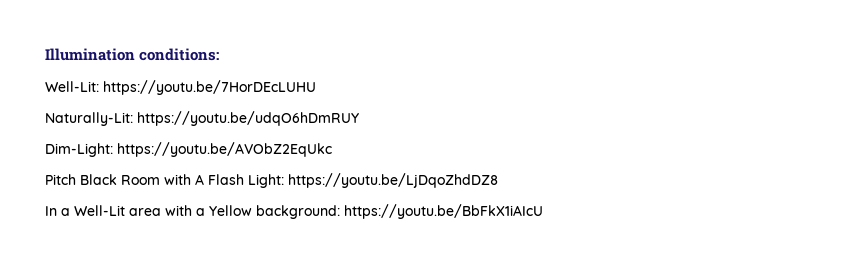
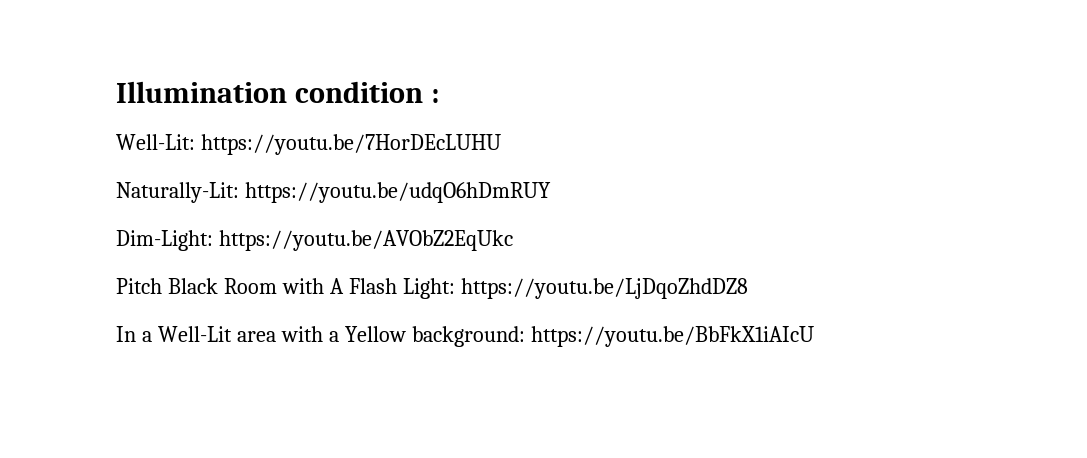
[139,48,220,61] conditions: -> [294,81,439,103] condition :

